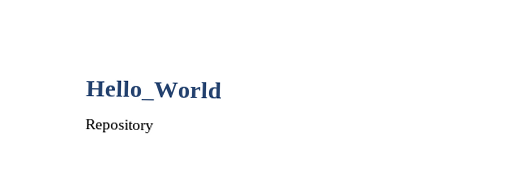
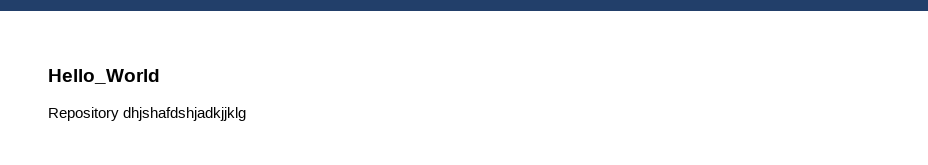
(154, 126) none -> [123,107,247,121] dhjshafdshjadkjjklg

